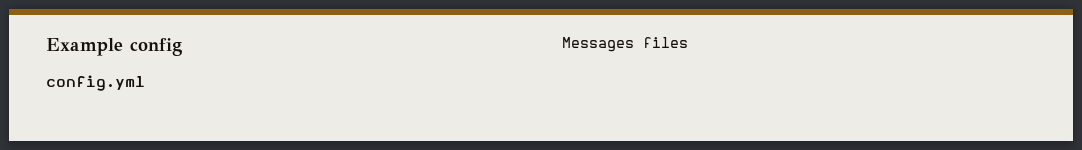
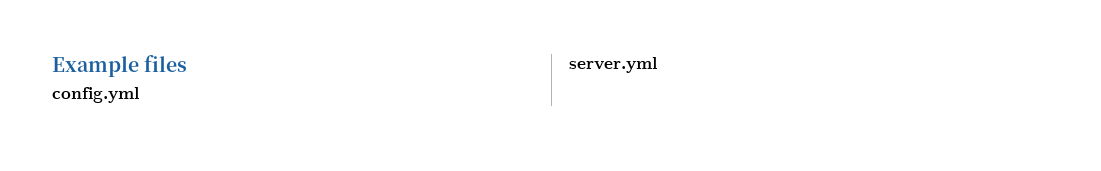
[130,38,182,56] config -> [144,55,188,72] files
[562,37,688,52] Messages files -> [569,57,657,73] server.yml

